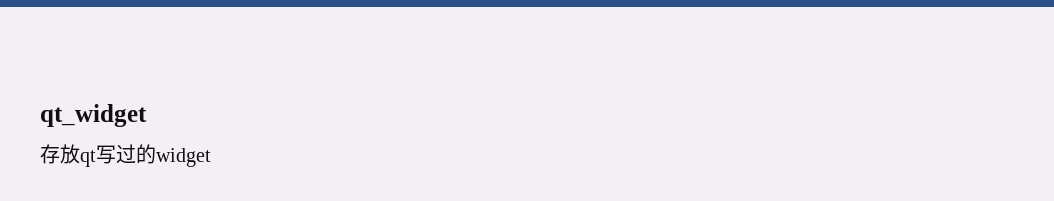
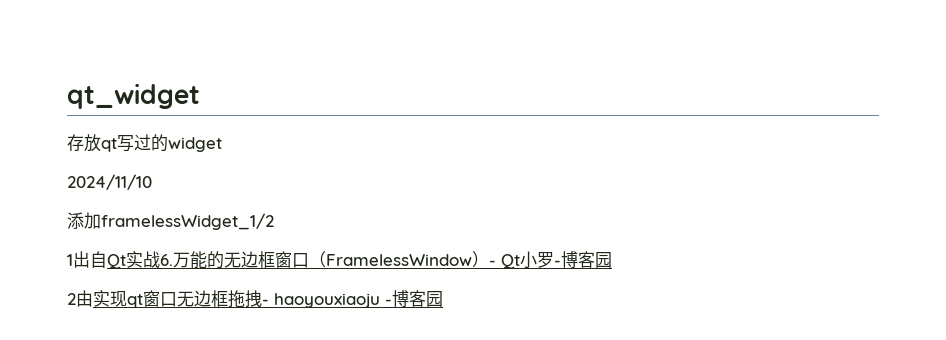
(211, 157) none -> [67,174,152,190] [67,212,274,230] [67,251,612,269] [67,290,443,308] // 2024/11/10 // 添加framelessWidget_1/2 // 1出自Qt实战6.万能的无边框窗口（FramelessWindow）- Qt小罗-博客园 // 2由实现qt窗口无边框拖拽- haoyouxiaoju -博客园

